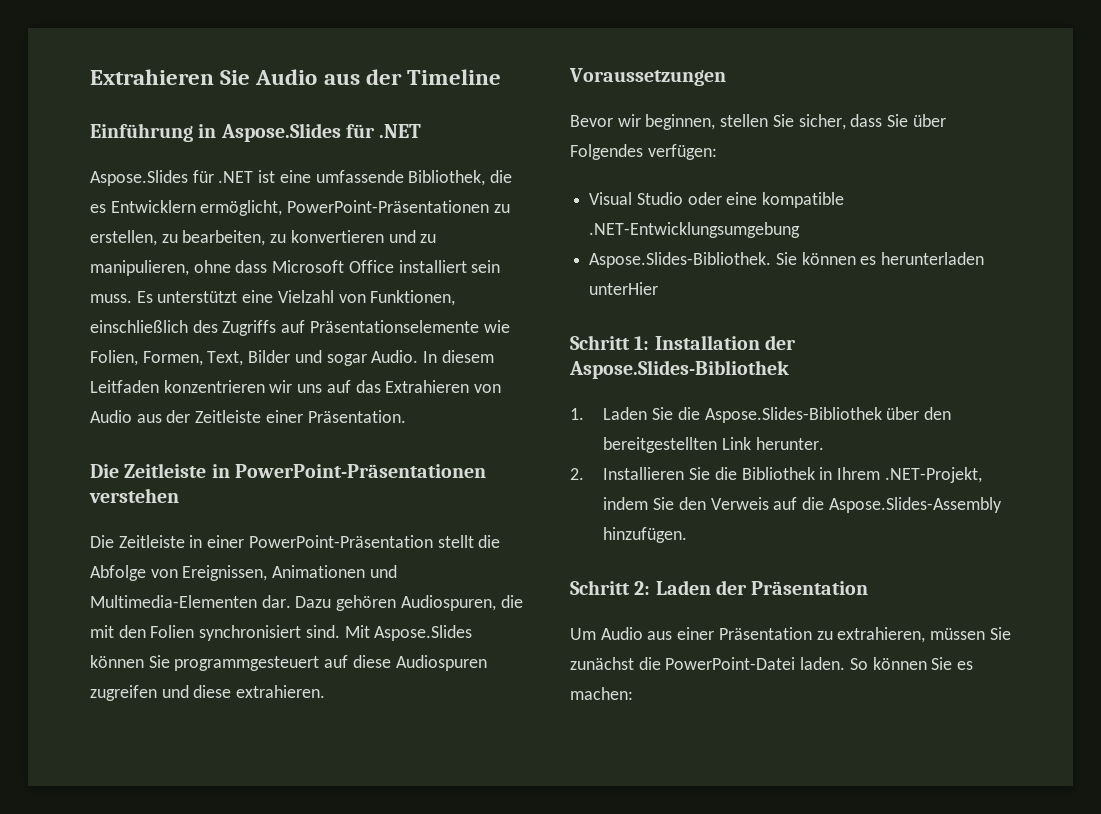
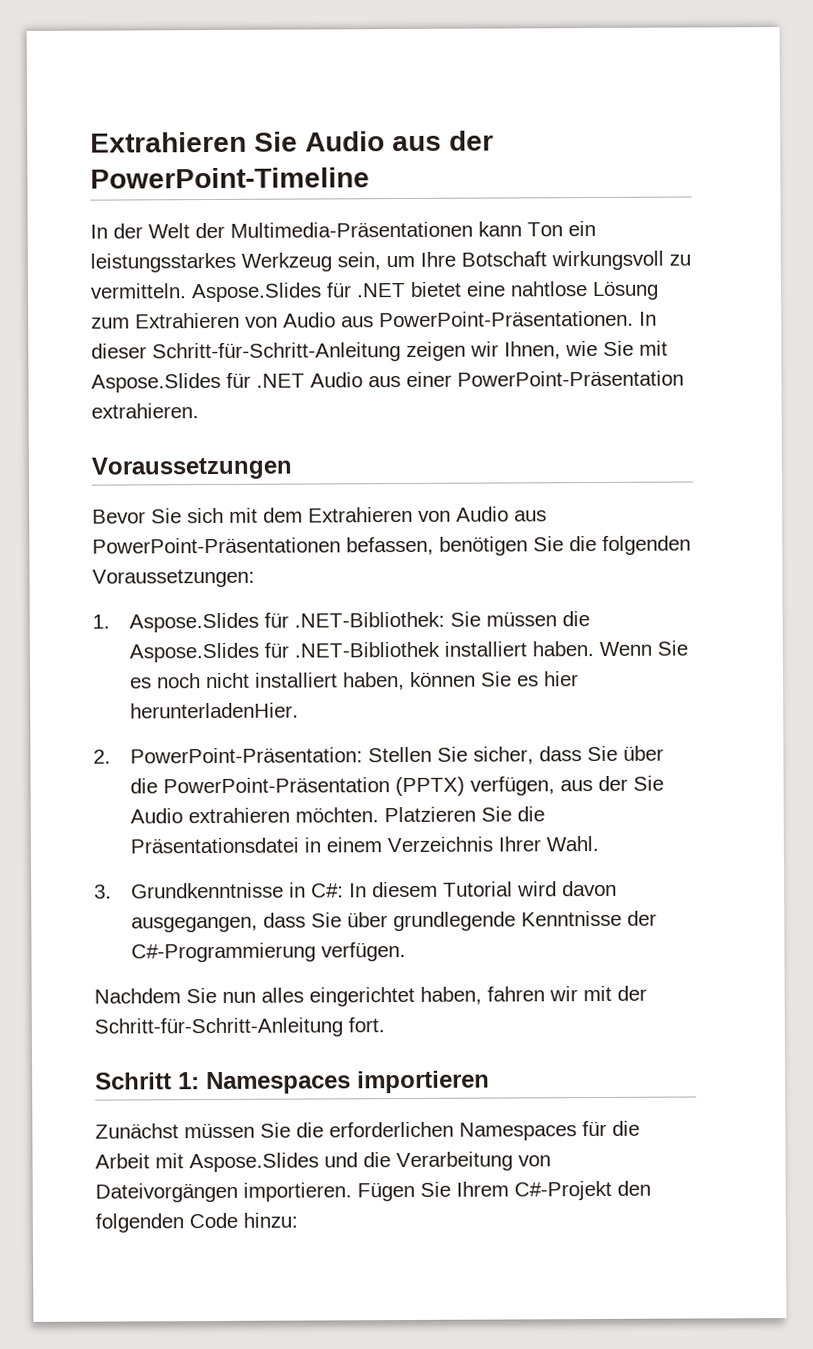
[407,69,502,85] [90,123,422,142] [90,170,513,186] [90,200,510,216] [90,230,437,246] [90,260,501,276] [90,290,456,306] [90,320,510,336] [90,350,494,366] [90,380,502,393] [90,410,406,423] [90,463,486,478] [89,488,179,503] [90,535,501,548] [90,565,397,581] [90,595,523,611] [90,625,473,641] [90,655,487,671] [90,685,326,701] [569,68,726,86] [570,114,769,130] Timeline // Einführung in Aspose.Slides für .NET // Aspose.Slides für .NET ist eine umfassende Bibliothek, die es Entwicklern ermöglicht, PowerPoint-Präsentationen zu erstellen, zu bearbeiten, zu konvertieren und zu manipulieren, ohne dass Microsoft Office installiert sein muss. Es unterstützt eine Vielzahl von Funktionen, einschließlich des Zugriffs auf Präsentationselemente wie Folien, Formen, Text, Bilder und sogar Audio. In diesem Leitfaden konzentrieren wir uns auf das Extrahieren von Audio aus der Zeitleiste einer Präsentation. // Die Zeitleiste in PowerPoint-Präsentationen verstehen // Die Zeitleiste in einer PowerPoint-Präsentation stellt die Abfolge von Ereignissen, Animationen und Multimedia-Elementen dar. Dazu gehören Audiospuren, die mit den Folien synchronisiert sind. Mit Aspose.Slides können Sie programmgesteuert auf diese Audiospuren zugreifen und diese extrahieren. // Voraussetzungen // Bevor wir beginnen, stellen -> [90,167,370,189] [90,221,596,239] [90,250,691,273] [90,280,659,303] [91,310,657,329] [91,340,668,363] [91,370,684,393] [91,403,199,419] [91,456,292,480] [92,506,547,524] [92,535,691,556] [92,568,255,588] [92,611,590,633] [128,640,688,663] [129,671,579,691] [129,702,299,719] [93,746,432,764] PowerPoint-Timeline // In der Welt der Multimedia-Präsentationen kann Ton ein leistungsstarkes Werkzeug sein, um Ihre Botschaft wirkungsvoll zu vermitteln. Aspose.Slides für .NET bietet eine nahtlose Lösung zum Extrahieren von Audio aus PowerPoint-Präsentationen. In dieser Schritt-für-Schritt-Anleitung zeigen wir Ihnen, wie Sie mit Aspose.Slides für .NET Audio aus einer PowerPoint-Präsentation extrahieren. // Voraussetzungen // Bevor Sie sich mit dem Extrahieren von Audio aus PowerPoint-Präsentationen befassen, benötigen Sie die folgenden Voraussetzungen: // 1. Aspose.Slides für .NET-Bibliothek: Sie müssen die Aspose.Slides für .NET-Bibliothek installiert haben. Wenn Sie es noch nicht installiert haben, können Sie es hier herunterladenHier. // 2. PowerPoint-Präsentation: Stellen
[570,144,717,160] [589,192,845,208] [589,222,801,238] [589,252,985,268] [589,282,659,295] [570,335,796,350] [569,360,789,379] [570,407,952,423] [603,437,824,453] [570,467,982,483] [603,497,1002,513] [603,527,688,543] [570,580,869,595] [570,627,1011,643] [570,657,974,670] [570,687,633,700] Folgendes verfügen: // Visual Studio oder eine kompatible .NET-Entwicklungsumgebung // Aspose.Slides-Bibliothek. Sie können es herunterladen unterHier // Schritt 1: Installation der Aspose.Slides-Bibliothek // 1. Laden Sie die Aspose.Slides-Bibliothek über den bereitgestellten Link herunter. // 2. Installieren Sie die Bibliothek in Ihrem .NET-Projekt, indem Sie den Verweis auf die Aspose.Slides-Assembly hinzufügen. // Schritt 2: Laden der Präsentation // Um Audio aus einer Präsentation zu extrahieren, müssen Sie zunächst die PowerPoint-Datei laden. So können Sie es machen: -> [129,775,664,797] [129,806,545,824] [129,835,599,854] [94,880,617,899] [130,910,657,933] [130,942,406,963] [94,985,647,1007] [94,1017,385,1038] [95,1070,490,1095] [95,1120,640,1141] [95,1151,551,1173] [95,1180,651,1203] [95,1212,298,1233] die PowerPoint-Präsentation (PPTX) verfügen, aus der Sie Audio extrahieren möchten. Platzieren Sie die Präsentationsdatei in einem Verzeichnis Ihrer Wahl. // 3. Grundkenntnisse in C#: In diesem Tutorial wird davon ausgegangen, dass Sie über grundlegende Kenntnisse der C#-Programmierung verfügen. // Nachdem Sie nun alles eingerichtet haben, fahren wir mit der Schritt-für-Schritt-Anleitung fort. // Schritt 1: Namespaces importieren // Zunächst müssen Sie die erforderlichen Namespaces für die Arbeit mit Aspose.Slides und die Verarbeitung von Dateivorgängen importieren. Fügen Sie Ihrem C#-Projekt den folgenden Code hinzu:

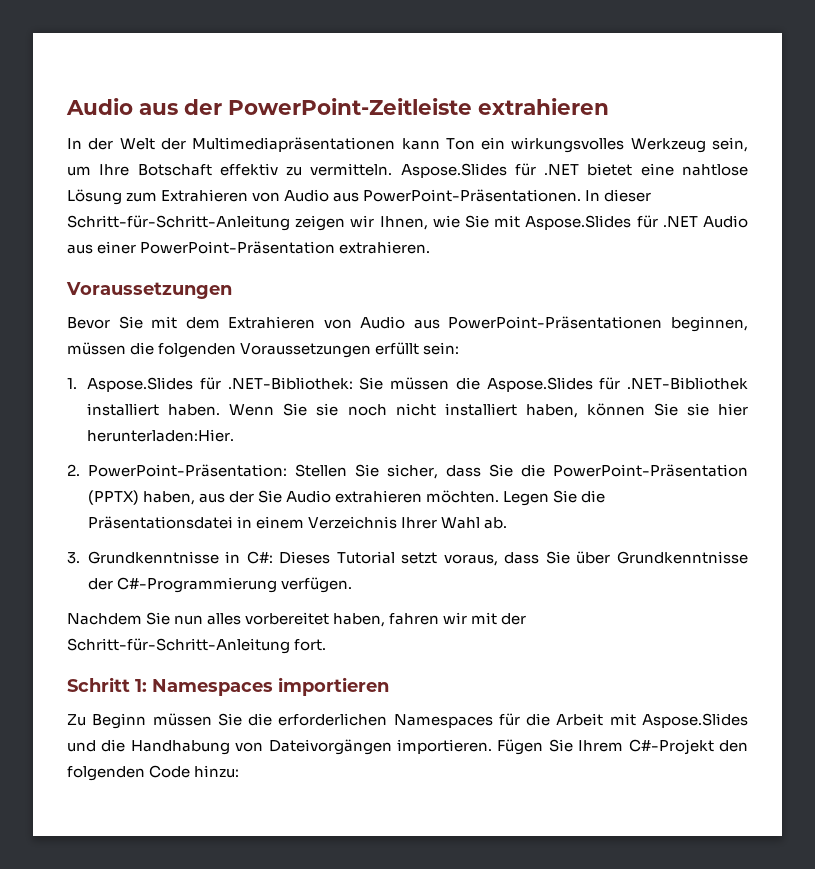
[90,131,298,153] Extrahieren Sie -> (66, 106) none
[90,167,370,189] PowerPoint-Timeline -> [228,98,609,115] PowerPoint-Zeitleiste extrahieren
[230,221,473,238] Multimedia-Präsentationen -> [192,137,396,152] Multimediapräsentationen
[90,252,236,273] leistungsstarkes -> [511,137,625,153] wirkungsvolles
[551,250,664,271] wirkungsvoll -> [219,163,278,176] effektiv
[187,507,224,524] sich -> (143, 322) none
[346,535,691,556] [92,568,255,588] befassen, benötigen Sie die folgenden Voraussetzungen: -> [670,316,748,332] [67,342,460,358] beginnen, müssen die folgenden Voraussetzungen erfüllt sein:
[129,677,152,689] es -> [316,403,339,416] sie
[516,671,579,687] [129,702,299,719] es hier herunterladenHier. -> [686,403,748,416] [87,429,235,442] sie hier herunterladen:Hier.
[622,745,664,761] über -> (513, 470) none
[469,776,555,796] verfügen, -> [142,491,195,505] haben,
[383,806,476,823] Platzieren -> [502,491,549,506] Legen
[545,835,599,852] Wahl. -> [440,517,507,529] Wahl ab.
[348,880,617,898] [130,910,622,933] In diesem Tutorial wird davon ausgegangen, dass Sie über grundlegende Kenntnisse -> [279,551,748,566] Dieses Tutorial setzt voraus, dass Sie über Grundkenntnisse
[309,986,415,1007] eingerichtet -> [245,612,330,625] vorbereitet
[95,1123,179,1139] Zunächst -> [67,713,147,729] Zu Beginn
[396,1151,513,1172] Verarbeitung -> [130,740,230,755] Handhabung

